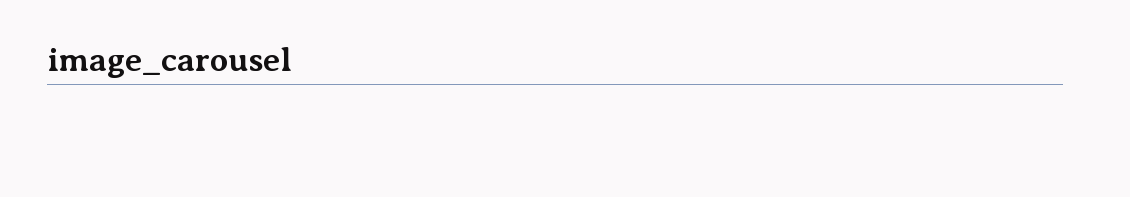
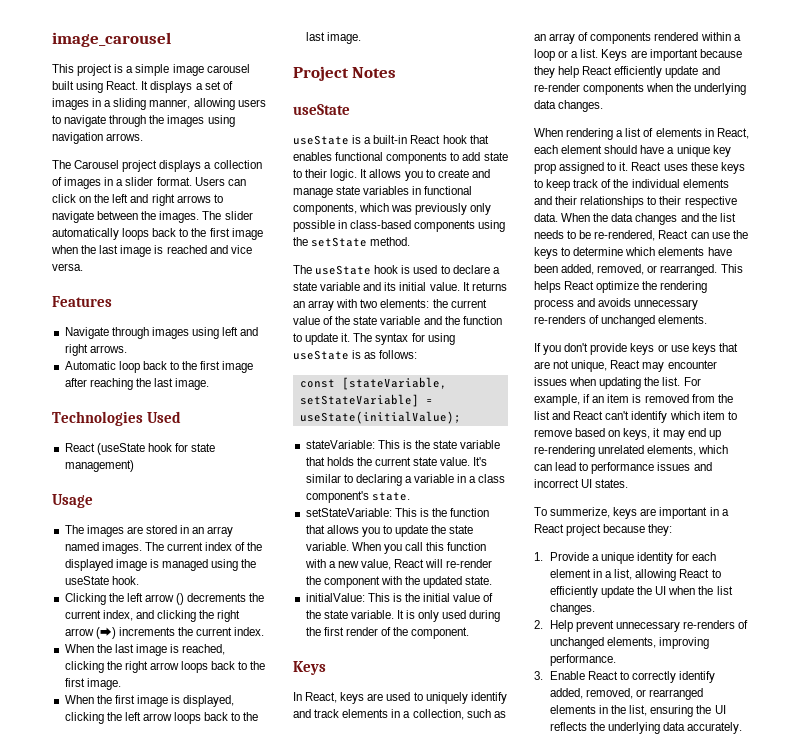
(292, 62) none -> [52,64,250,76] [52,81,233,93] [52,98,266,110] [52,115,235,127] [52,132,144,144] [52,160,262,172] [52,177,246,189] [52,194,223,206] [52,211,253,223] [52,228,263,240] [51,245,252,257] [52,263,83,271] [52,296,112,307] [64,327,259,339] [64,344,127,356] [64,361,254,373] [64,378,210,390] [52,411,181,426] [64,443,216,455] [64,460,134,472] [52,494,93,508] [64,525,234,537] [64,542,263,554] [64,559,257,571] [64,576,139,585] [64,593,265,605] [64,610,241,622] [64,627,265,639] [64,644,226,656] [64,661,266,673] [64,678,121,690] [64,695,235,707] [64,712,259,724] [305,32,361,44] [293,66,397,81] [293,104,350,115] [293,135,489,145] [293,152,508,164] [293,169,490,181] [293,186,473,198] [293,203,492,215] [293,220,506,232] [293,237,411,247] [293,265,500,275] [293,282,507,291] [293,299,487,311] [293,316,502,325] [293,333,455,345] [293,350,418,360] [299,377,447,390] [299,394,433,407] [299,411,461,424] [305,440,501,449] [305,457,488,466] [305,474,506,486] [305,491,410,503] [305,508,490,517] [305,525,474,537] [305,542,487,554] [304,559,493,570] [305,576,493,588] [305,593,494,602] [305,610,501,622] [305,627,470,639] [293,661,326,675] [293,692,507,704] [293,709,506,720] [534,32,741,44] [534,49,742,61] [534,66,720,78] [534,83,747,95] [534,100,604,112] [534,128,749,140] [534,145,731,157] [534,162,745,174] [534,179,729,191] [534,196,737,208] [534,213,736,225] [534,230,748,241] [534,247,732,259] [534,264,743,276] [534,281,708,293] [534,298,699,310] [534,315,708,327] [534,343,738,355] [534,360,717,372] [534,377,701,389] [534,394,733,406] [534,411,737,423] [534,428,721,440] [534,445,729,457] [534,462,712,474] [534,479,629,488] [534,507,729,519] [534,524,673,536] [534,552,717,564] [549,569,721,581] [549,586,733,598] [549,603,595,615] [534,620,749,632] [549,637,710,649] [549,654,616,666] [534,671,716,683] [549,688,704,700] [549,705,726,717] [549,722,743,734] // This project is a simple image carousel built using React. It displays a set of images in a sliding manner, allowing users to navigate through the images using navigation arrows. // The Carousel project displays a collection of images in a slider format. Users can click on the left and right arrows to navigate between the images. The slider automatically loops back to the first image when the last image is reached and vice versa. // Features // Navigate through images using left and right arrows. // Automatic loop back to the first image after reaching the last image. // Technologies Used // React (useState hook for state management) // Usage // The images are stored in an array named images. The current index of the displayed image is managed using the useState hook. // Clicking the left arrow () decrements the current index, and clicking the right arrow (⮕) increments the current index. // When the last image is reached, clicking the right arrow loops back to the first image. // When the first image is displayed, clicking the left arrow loops back to the last image. // Project Notes // useState // useState is a built-in React hook that enables functional components to add state to their logic. It allows you to create and manage state variables in functional components, which was previously only possible in class-based components using the setState method. // The useState hook is used to declare a state variable and its initial value. It returns an array with two elements: the current value of the state variable and the function to update it. The syntax for using useState is as follows: // const [stateVariable, setStateVariable] = useState(initialValue); // stateVariable: This is the state variable that holds the current state value. It's similar to declaring a variable in a class component's state. // setStateVariable: This is the function that allows you to update the state variable. When you call this function with a new value, React will re-render the component with the updated state. // initialValue: This is the initial value of the state variable. It is only used during the first render of the component. // Keys // In React, keys are used to uniquely identify and track elements in a collection, such as an array of components rendered within a loop or a list. Keys are important because they help React efficiently update and re-render components when the underlying data changes. // When rendering a list of elements in React, each element should have a unique key prop assigned to it. React uses these keys to keep track of the individual elements and their relationships to their respective data. When the data changes and the list needs to be re-rendered, React can use the keys to determine which elements have been added, removed, or rearranged. This helps React optimize the rendering process and avoids unnecessary re-renders of unchanged elements. // If you don't provide keys or use keys that are not unique, React may encounter issues when updating the list. For example, if an item is removed from the list and React can't identify which item to remove based on keys, it may end up re-rendering unrelated elements, which can lead to performance issues and incorrect UI states. // To summerize, keys are important in a React project because they: // 1. Provide a unique identity for each element in a list, allowing React to efficiently update the UI when the list changes. // 2. Help prevent unnecessary re-renders of unchanged elements, improving performance. // 3. Enable React to correctly identify added, removed, or rearranged elements in the list, ensuring the UI reflects the underlying data accurately.

